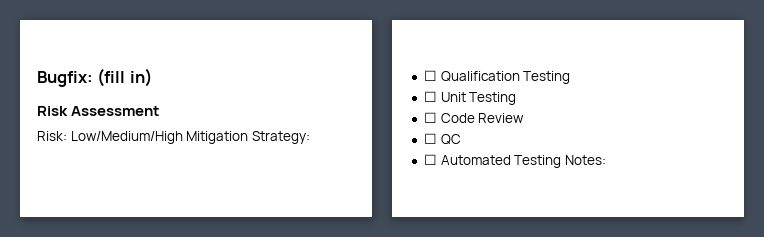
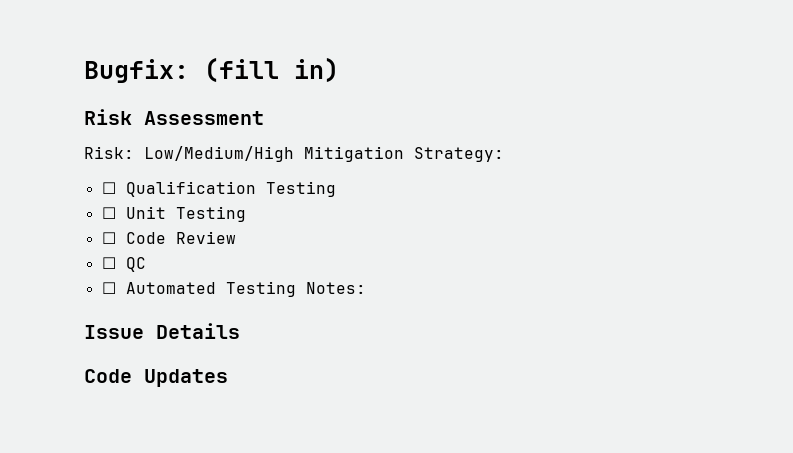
(606, 160) none -> [84,323,240,339] [84,369,228,387] // Issue Details // Code Updates

